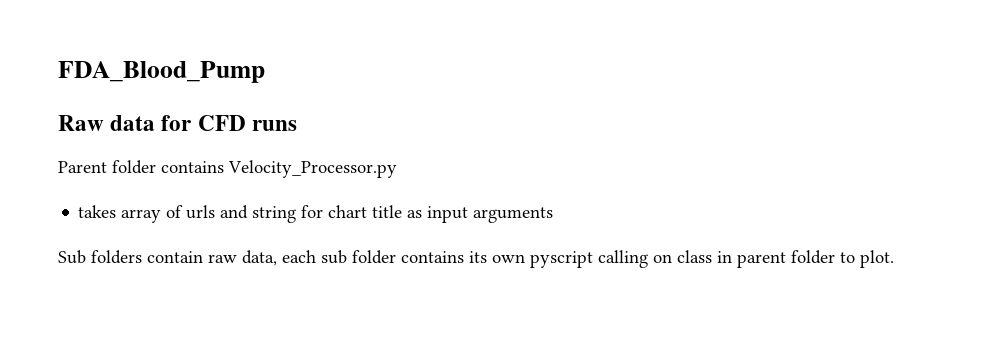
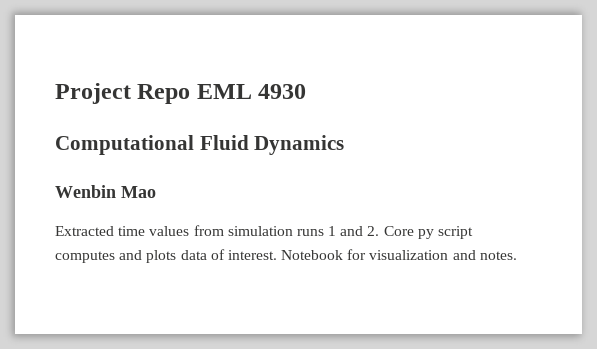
[58,61,265,83] [58,115,297,131] [58,160,397,178] [78,205,554,223] [58,250,894,268] FDA_Blood_Pump // Raw data for CFD runs // Parent folder contains Velocity_Processor.py // takes array of urls and string for chart title as input arguments // Sub folders contain raw data, each sub folder contains its own pyscript calling on class in parent folder to plot. -> [55,83,307,104] [55,135,345,155] [55,185,156,198] [55,225,474,239] [55,249,517,263] Project Repo EML 4930 // Computational Fluid Dynamics // Wenbin Mao // Extracted time values from simulation runs 1 and 2. Core py script computes and plots data of interest. Notebook for visualization and notes.

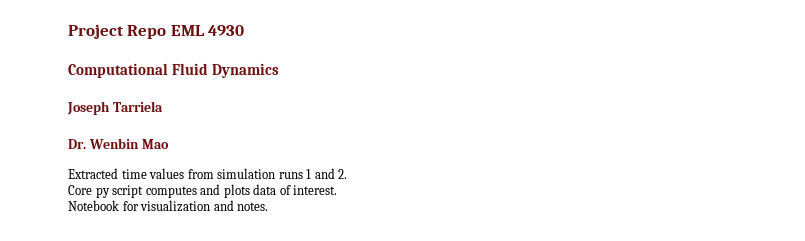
(345, 145) none -> [67,101,163,115] [68,139,86,149] Joseph Tarriela // Dr.
(380, 231) none -> (348, 174) //
(277, 255) none -> (338, 190) //

